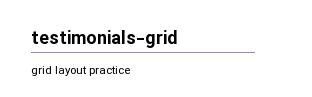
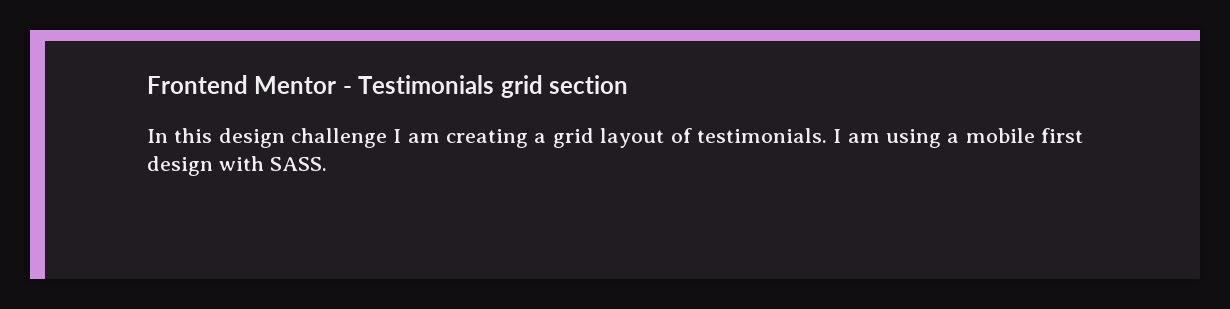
[31,30,178,48] [31,66,132,76] testimonials-grid // grid layout practice -> [147,75,629,98] [147,128,1084,148] [147,156,327,176] Frontend Mentor - Testimonials grid section // In this design challenge I am creating a grid layout of testimonials. I am using a mobile first design with SASS.

